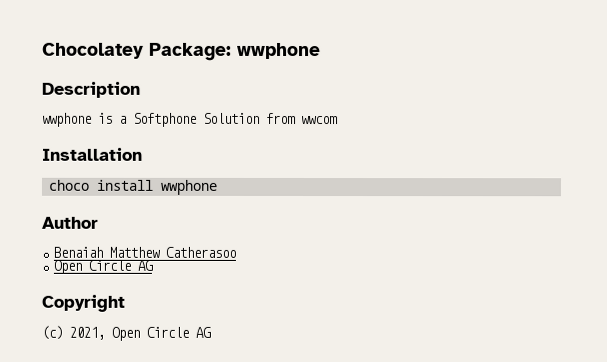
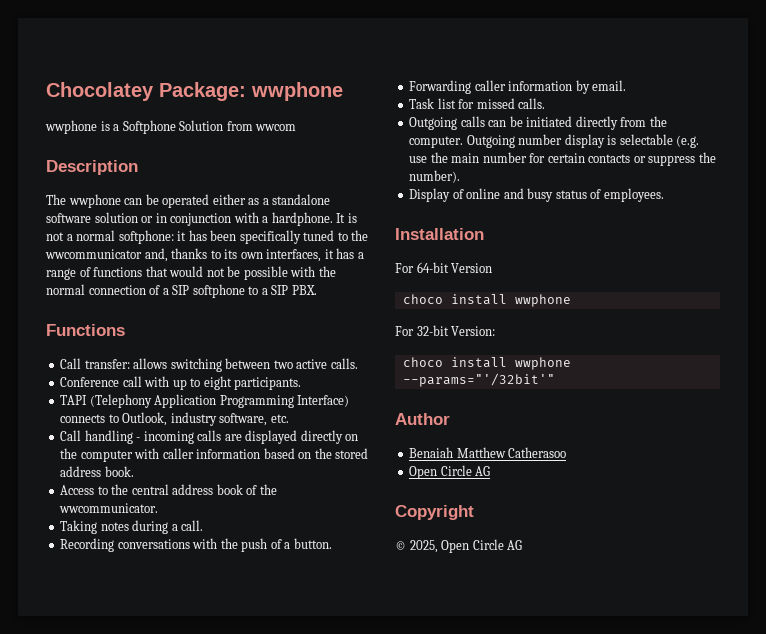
[42,81,141,98] // Description -> (343, 91) none
[42,147,143,161] [47,179,218,195] Installation // choco install wwphone -> [46,160,138,175] [46,194,331,208] [46,212,357,226] [46,230,369,244] [45,248,364,262] [46,266,336,280] [46,284,317,298] [46,324,125,336] [60,358,358,372] [60,376,302,390] [60,394,350,408] [60,412,289,426] [60,430,359,444] [60,448,369,462] [60,466,134,477] [60,484,277,495] [59,503,159,513] [60,520,204,534] [60,538,332,552] [409,80,627,94] [409,98,546,109] [409,116,667,130] [409,134,700,148] [409,152,716,166] [409,170,461,183] [409,188,664,202] [395,228,484,240] [395,262,493,273] [402,294,571,307] [395,325,496,336] [402,357,571,370] [402,373,555,387] Description // The wwphone can be operated either as a standalone software solution or in conjunction with a hardphone. It is not a normal softphone: it has been specifically tuned to the wwcommunicator and, thanks to its own interfaces, it has a range of functions that would not be possible with the normal connection of a SIP softphone to a SIP PBX. // Functions // Call transfer: allows switching between two active calls. // Conference call with up to eight participants. // TAPI (Telephony Application Programming Interface) connects to Outlook, industry software, etc. // Call handling - incoming calls are displayed directly on the computer with caller information based on the stored address book. // Access to the central address book of the wwcommunicator. // Taking notes during a call. // Recording conversations with the push of a button. // Forwarding caller information by email. // Task list for missed calls. // Outgoing calls can be initiated directly from the computer. Outgoing number display is selectable (e.g. use the main number for certain contacts or suppress the number). // Display of online and busy status of employees. // Installation // For 64-bit Version // choco install wwphone // For 32-bit Version: // choco install wwphone --params="'/32bit'"
[41,325,105,340] (c) 2021, -> [395,540,438,553] © 2025,

